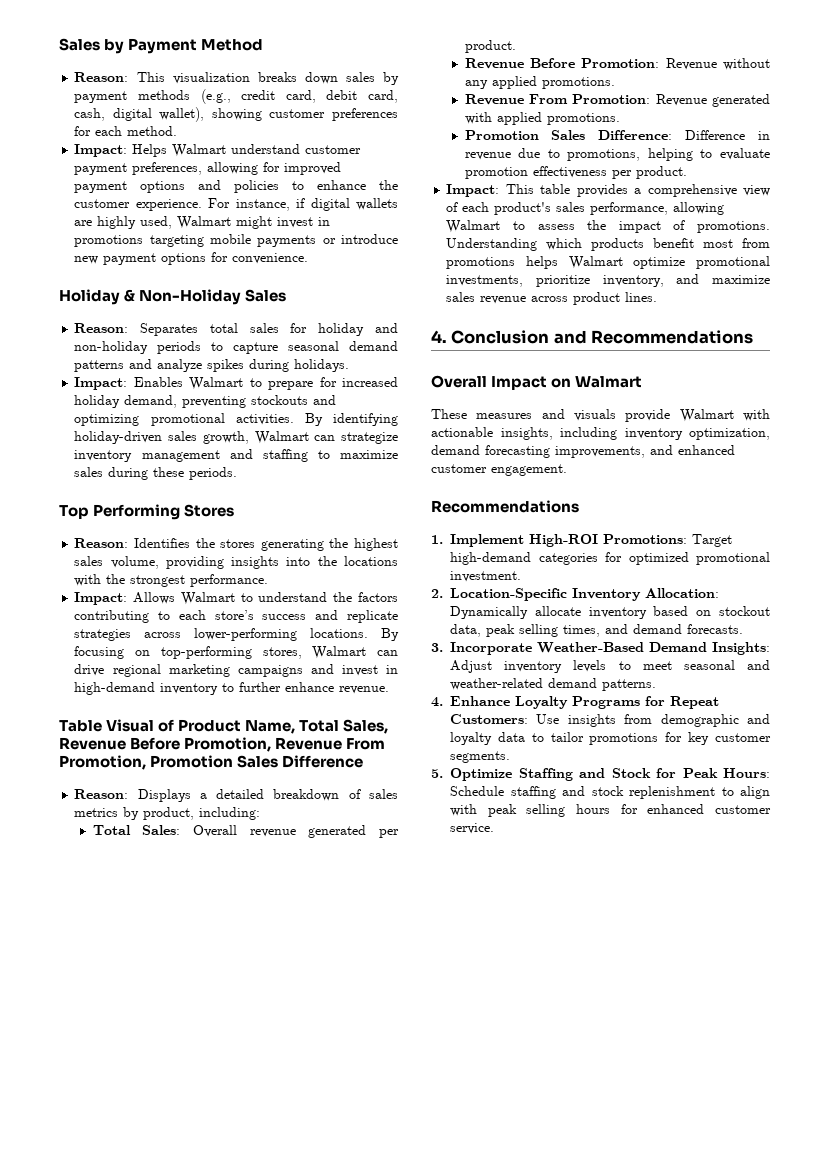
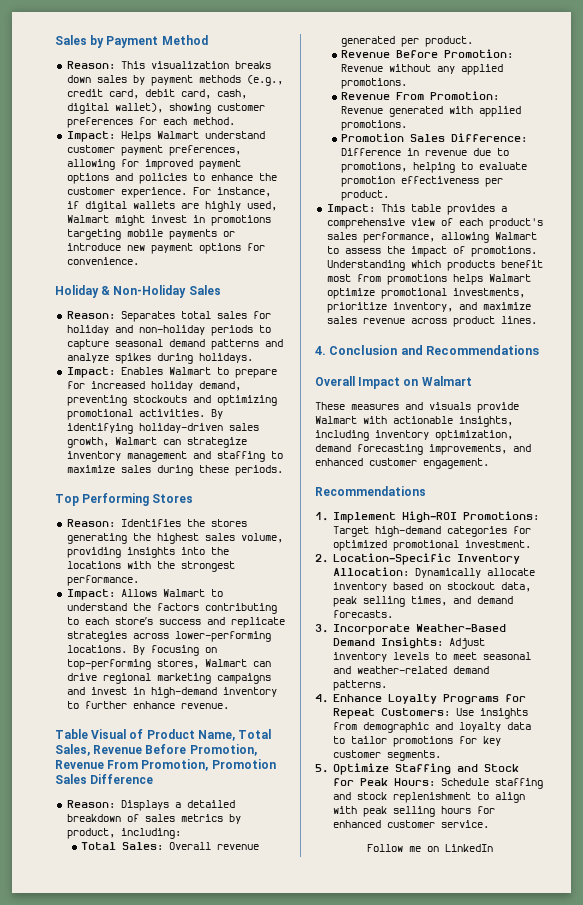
(494, 828) none -> [367,844,493,852] // Follow me on LinkedIn

